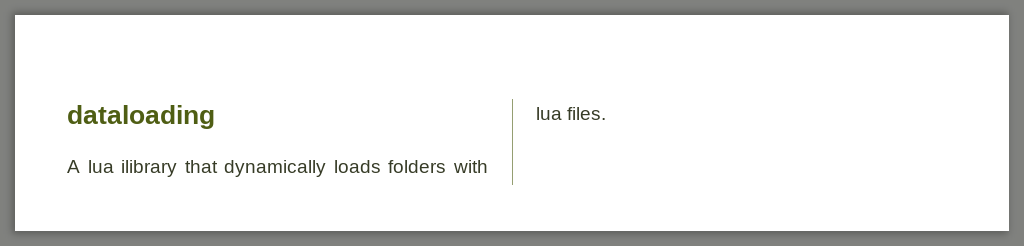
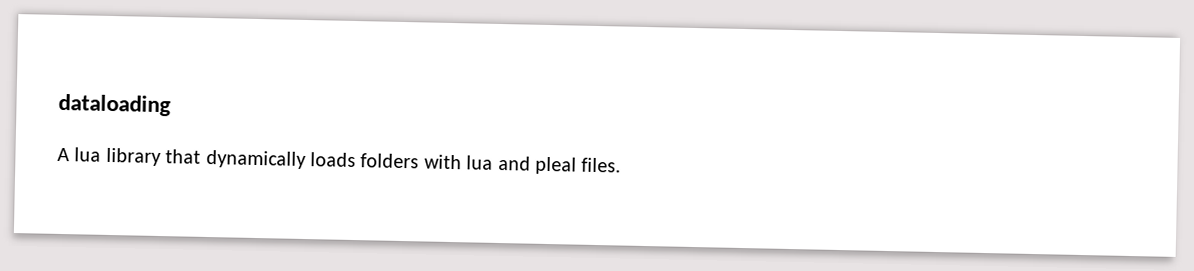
[121,160,178,177] ilibrary -> [105,147,161,167] library
(562, 113) none -> [497,155,577,175] and pleal

